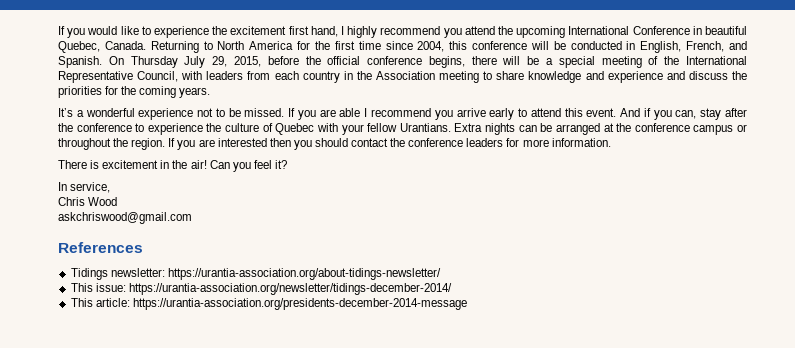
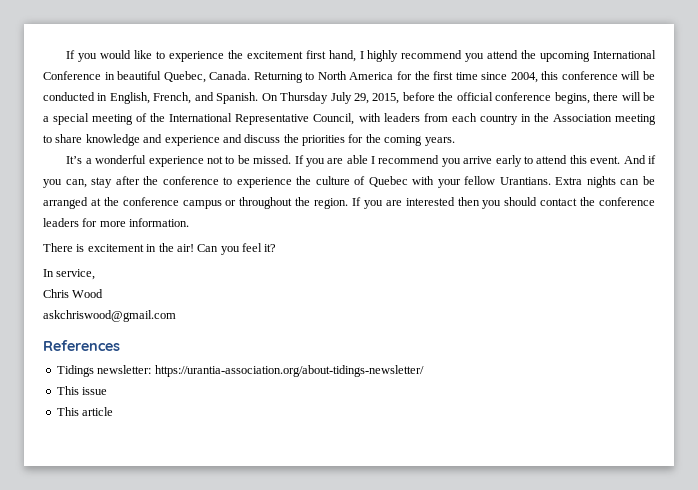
[95,283,452,295] [70,298,467,310] issue: https://urantia-association.org/newsletter/tidings-december-2014/ // This article: https://urantia-association.org/presidents-december-2014-message -> [82,387,108,395] [56,407,114,416] issue // This article

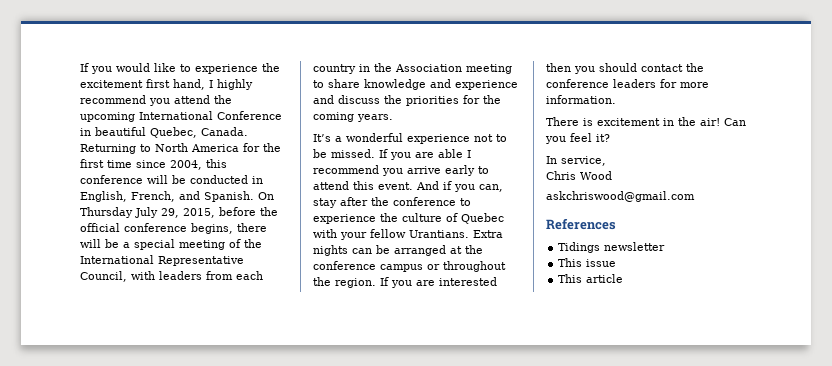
[97,365,424,377] newsletter: https://urantia-association.org/about-tidings-newsletter/ -> [604,242,666,251] newsletter

